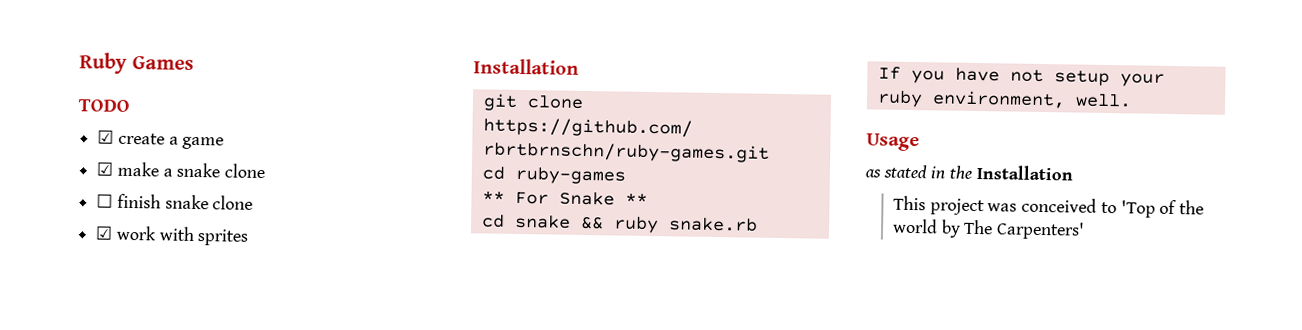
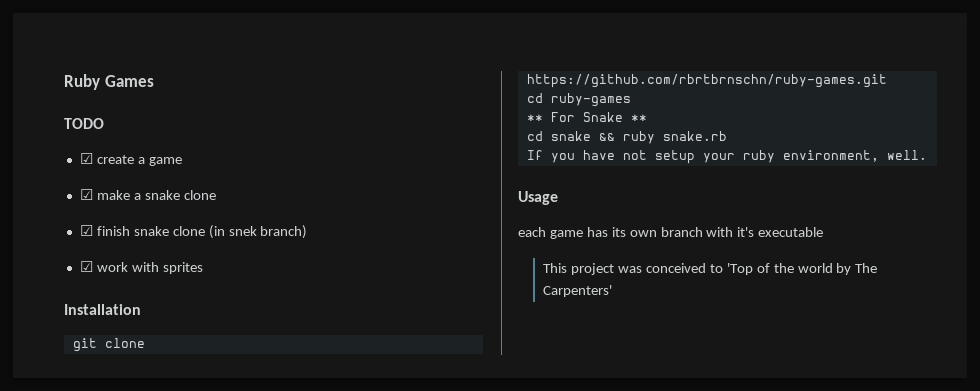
[96,193,114,208] ☐ -> [79,225,93,236] ☑
(254, 202) none -> [208,225,308,239] (in snek branch)
[865,164,1074,181] as stated in the Installation -> [518,227,824,239] each game has its own branch with it's executable

